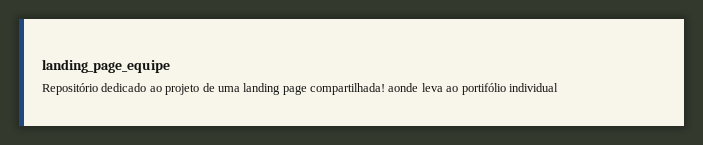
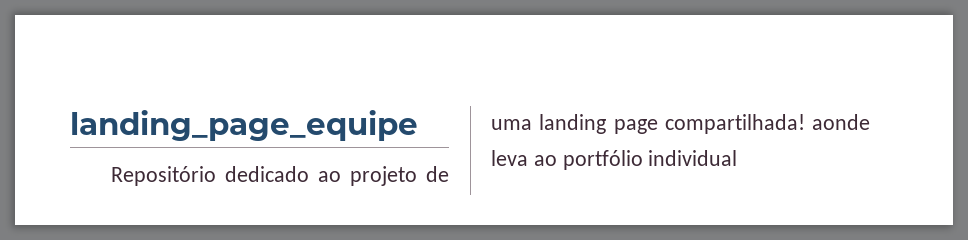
[461,83,506,95] portifólio -> [562,150,643,170] portfólio

